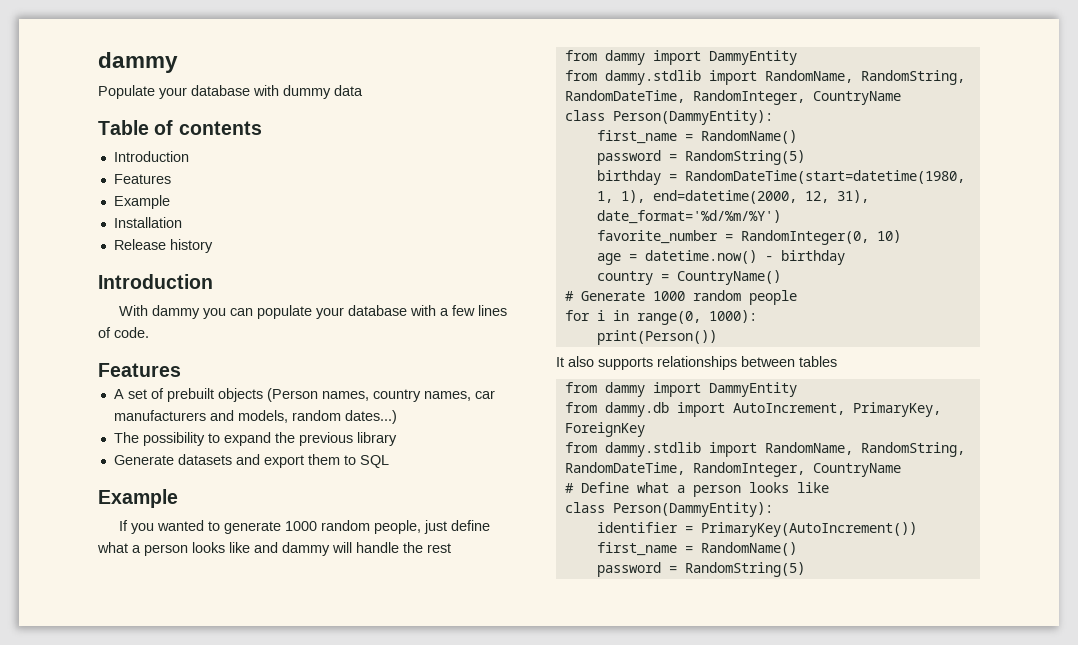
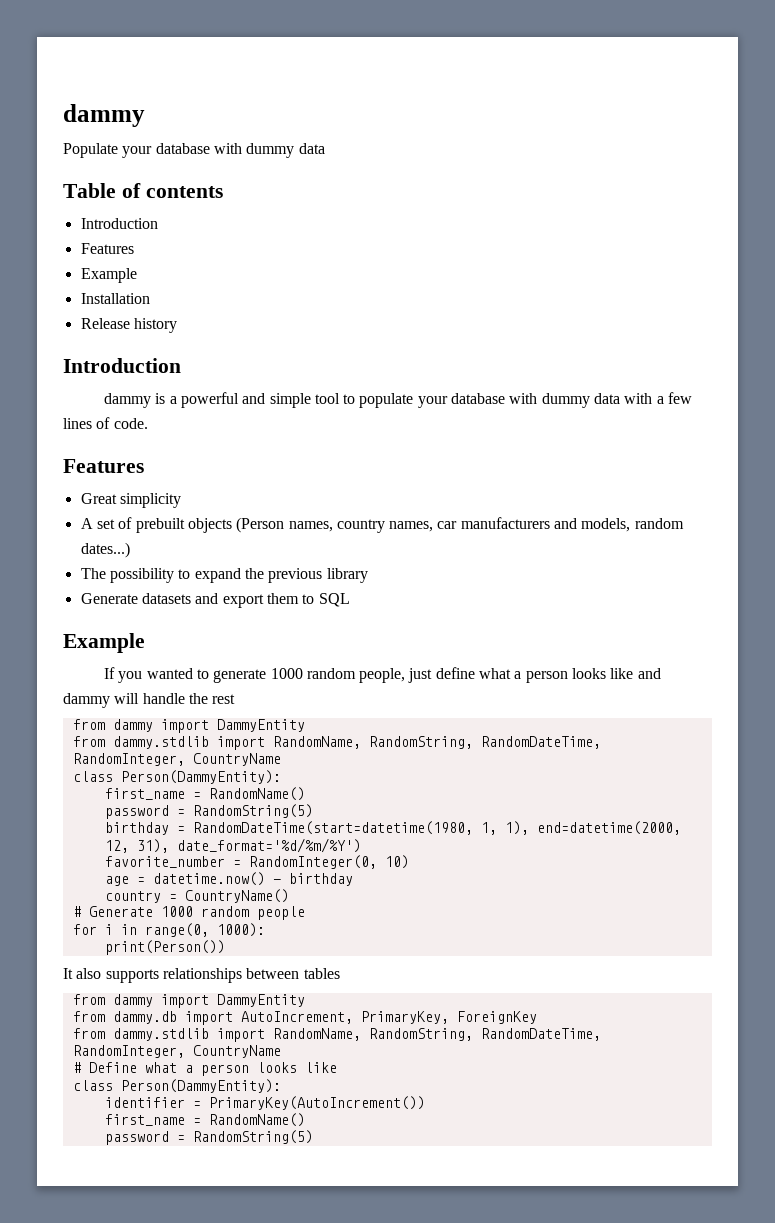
[118,305,253,319] With dammy you can -> [103,392,356,408] dammy is a powerful and simple tool to
(436, 310) none -> [541,393,653,408] dummy data with
(181, 370) none -> [80,493,181,508] // Great simplicity

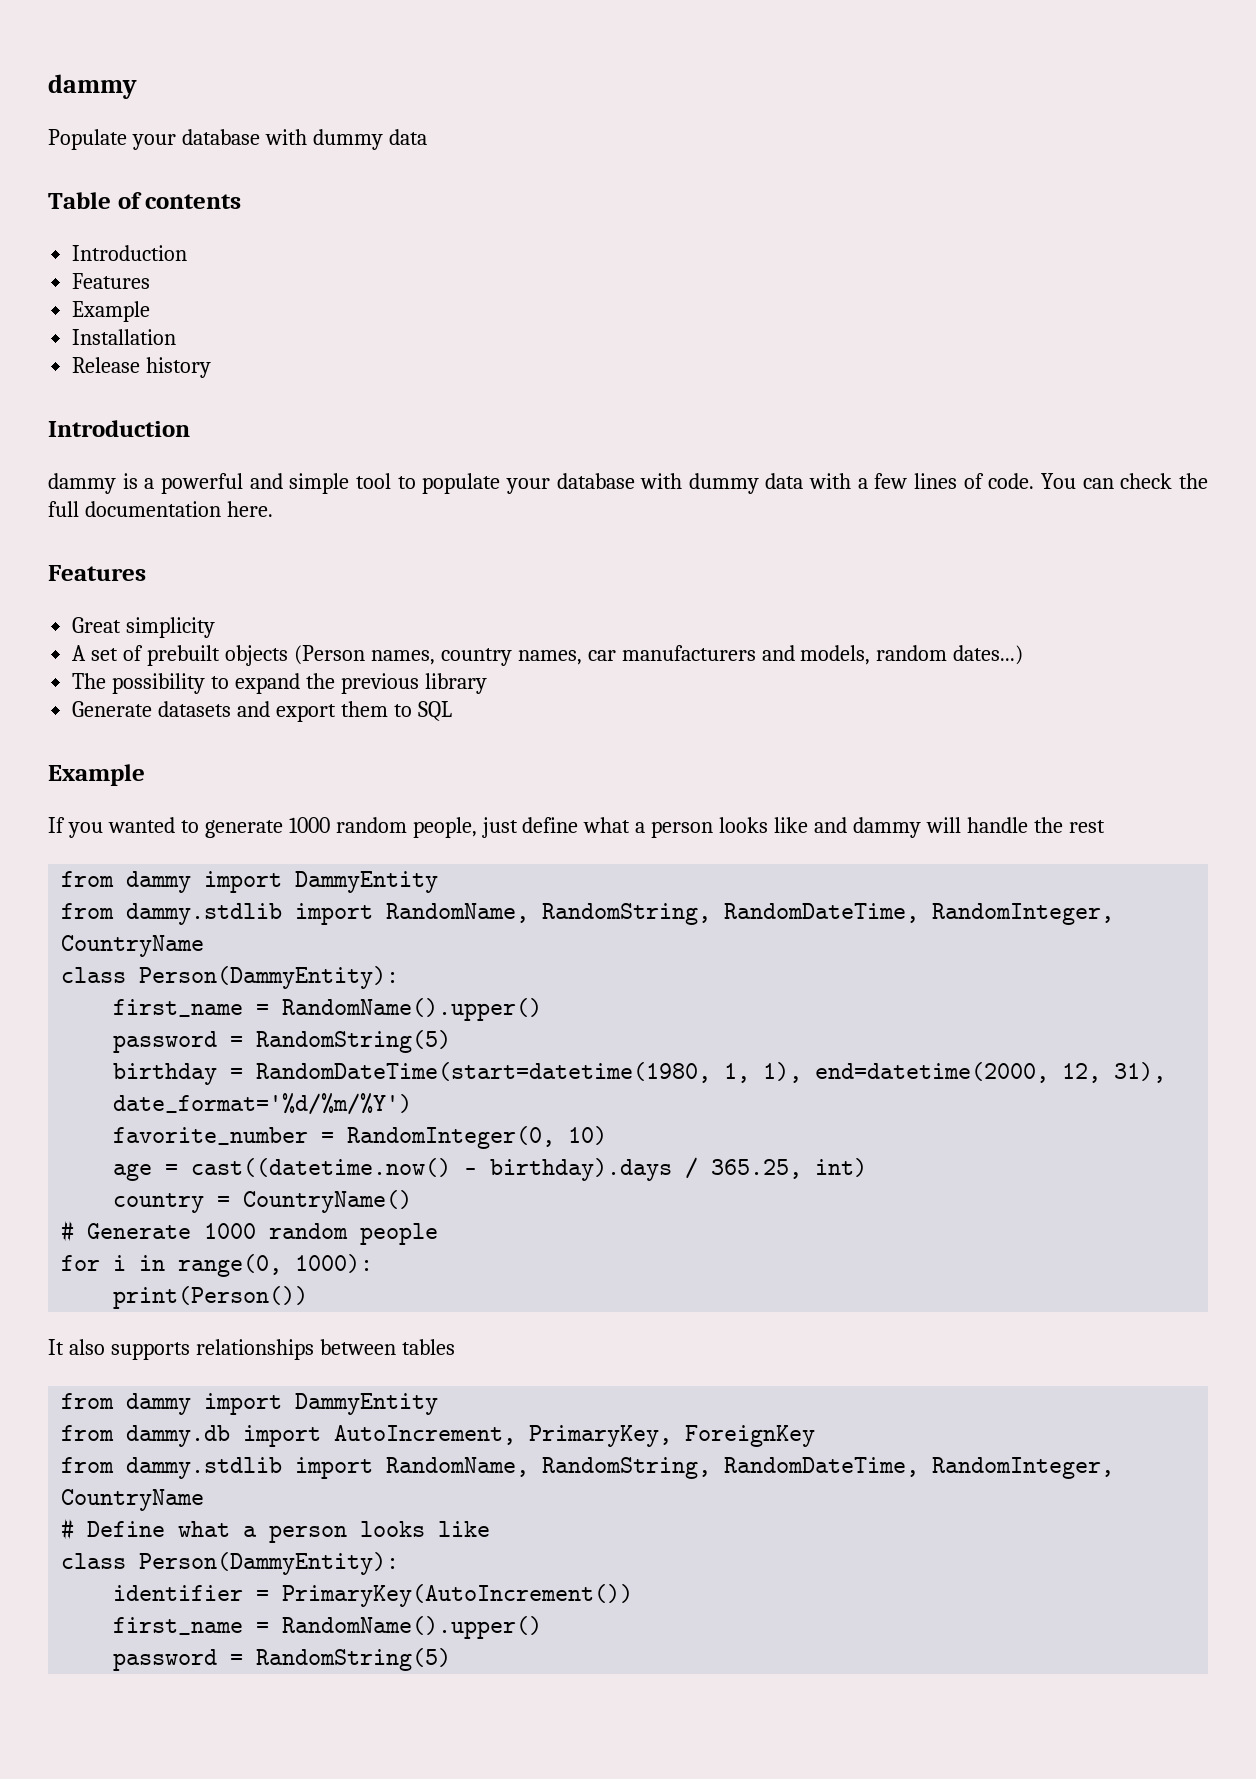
(148, 423) none -> [1041,473,1209,489] [48,501,273,517] You can check the full documentation here.
[208,787,305,801] RandomName() -> [282,998,543,1021] RandomName().upper()
[152,872,353,886] datetime.now() - birthday -> [191,1157,868,1181] cast((datetime.now() - birthday).days / 365.25, int)
[208,1113,305,1127] RandomName() -> [282,1616,543,1639] RandomName().upper()

